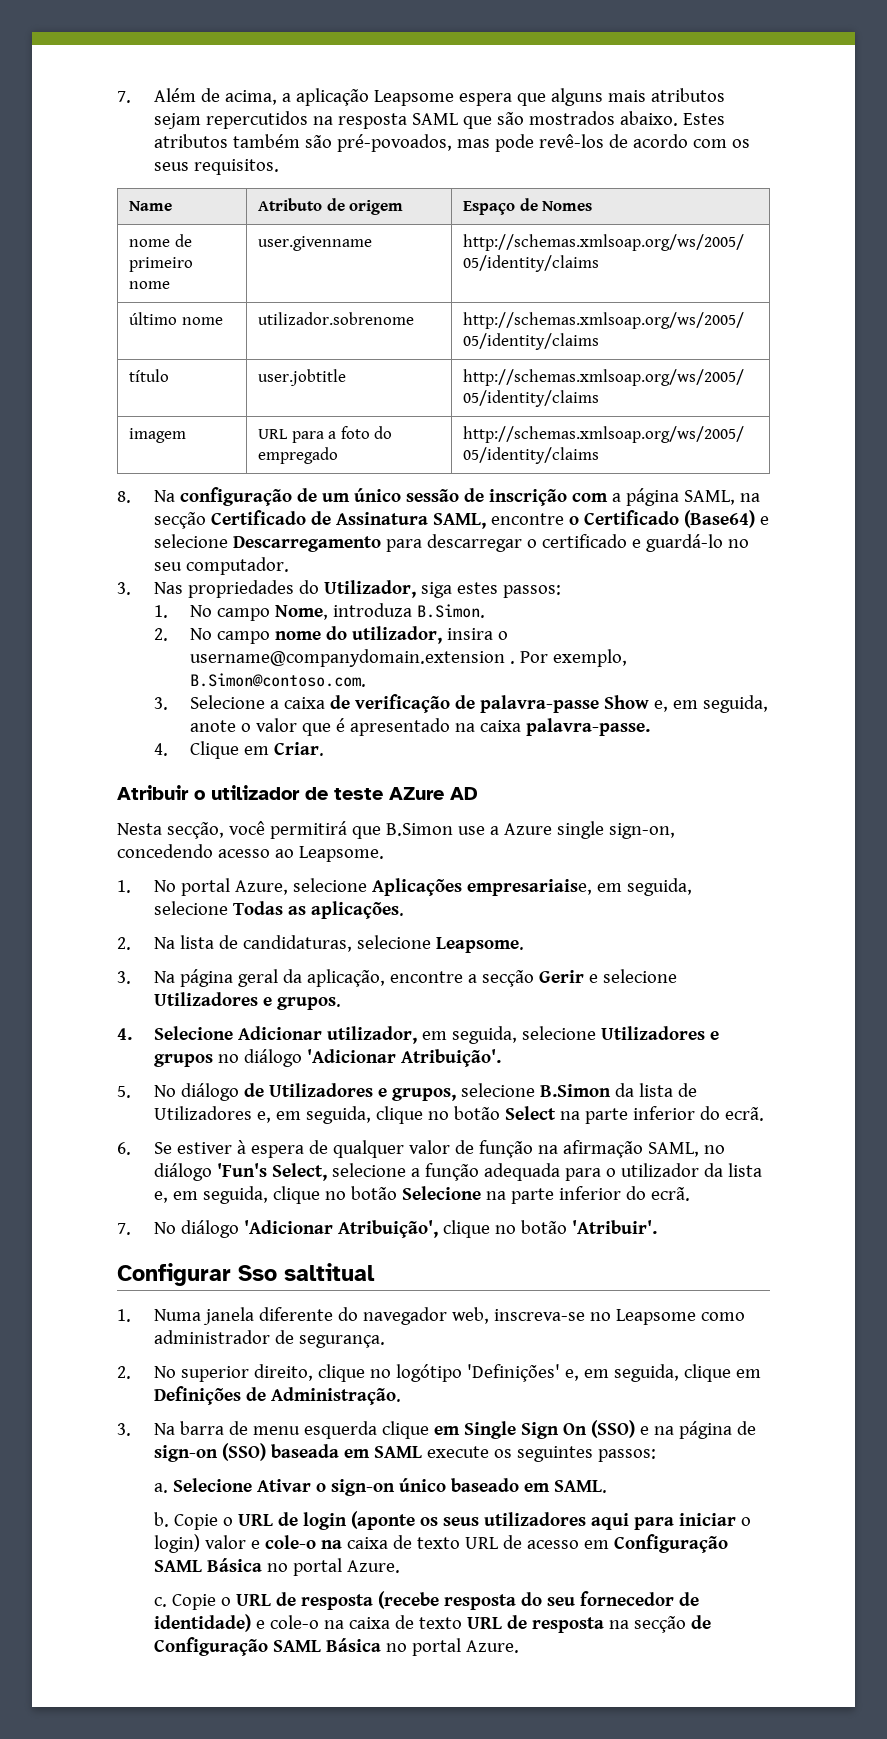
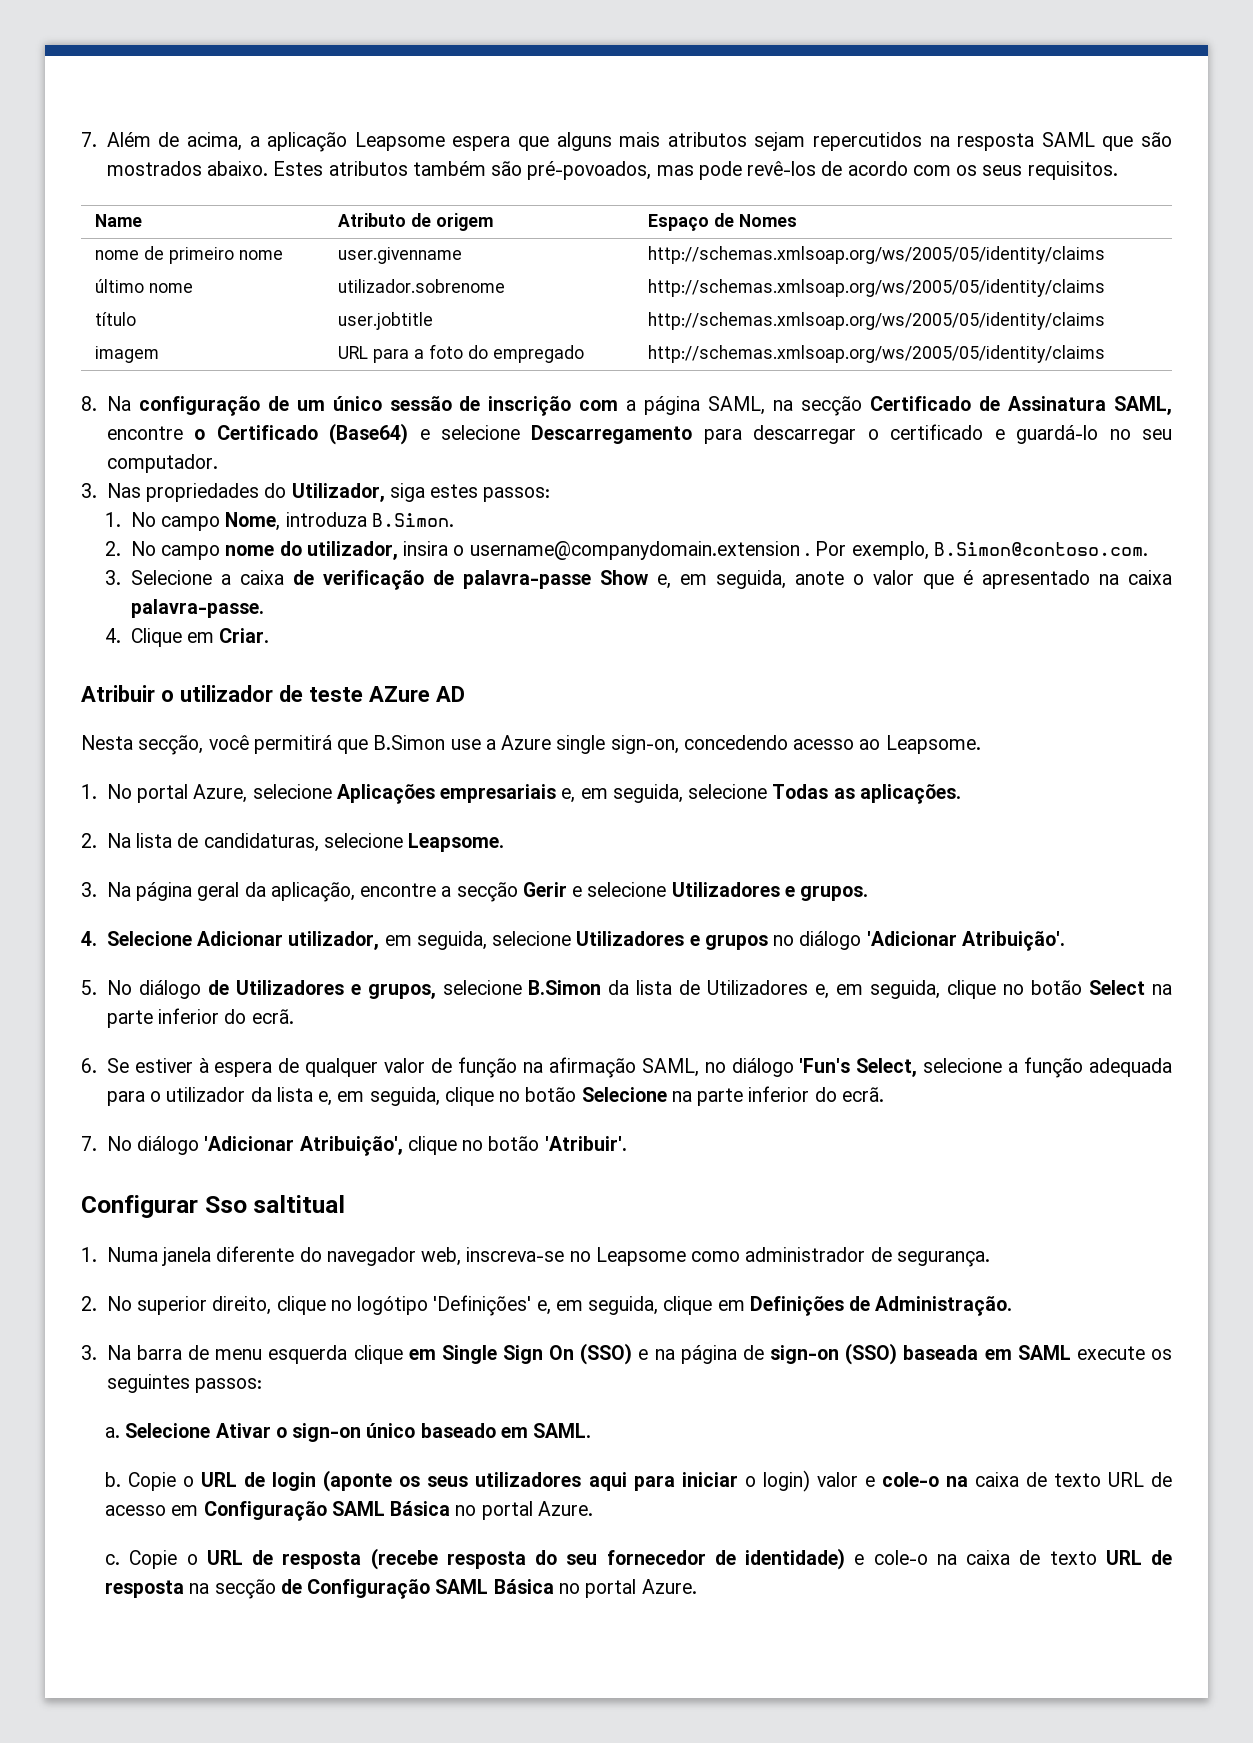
[466,879,592,896] empresariaise, -> [440,784,576,803] empresariais e,

